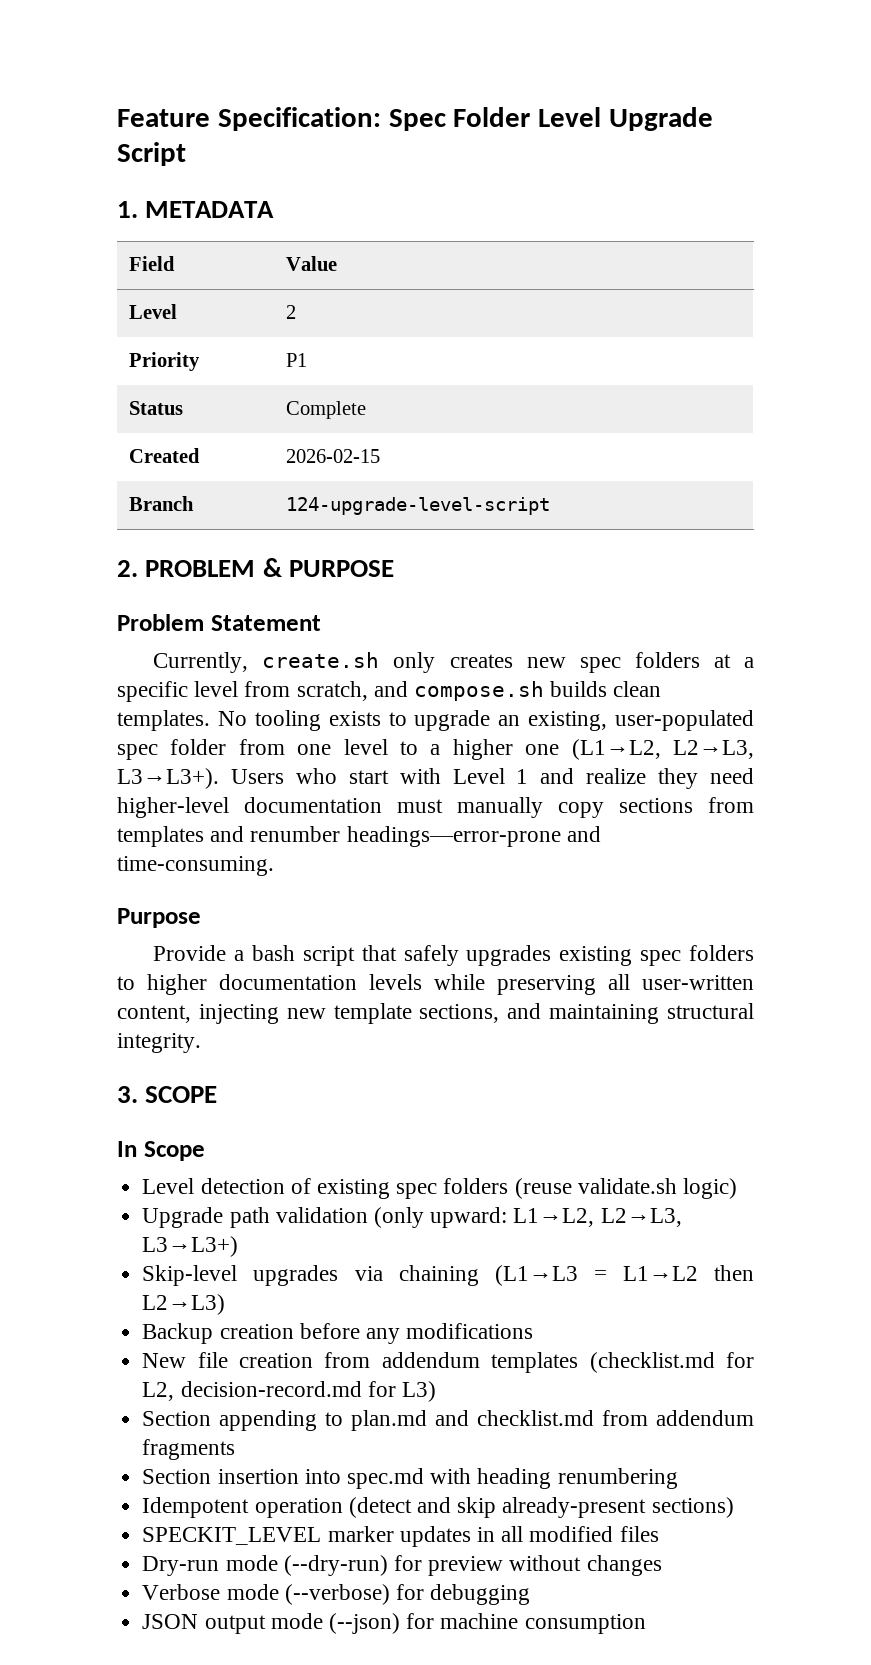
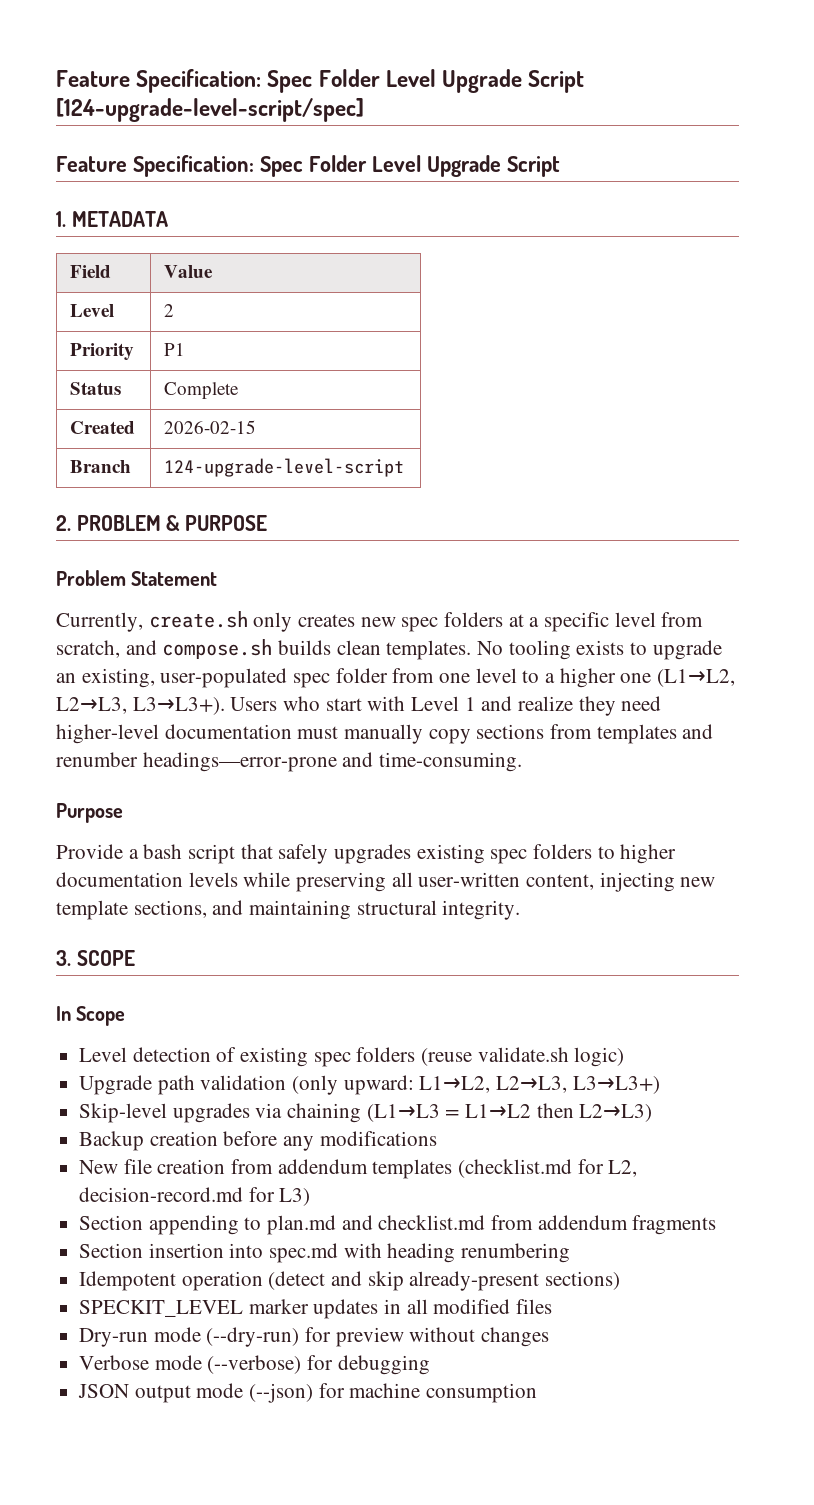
[117,107,714,131] [117,142,186,166] Feature Specification: Spec Folder Level Upgrade Script -> [56,69,585,93] [56,98,364,122] [56,155,560,177] Feature Specification: Spec Folder Level Upgrade Script [124-upgrade-level-script/spec] // Feature Specification: Spec Folder Level Upgrade Script

